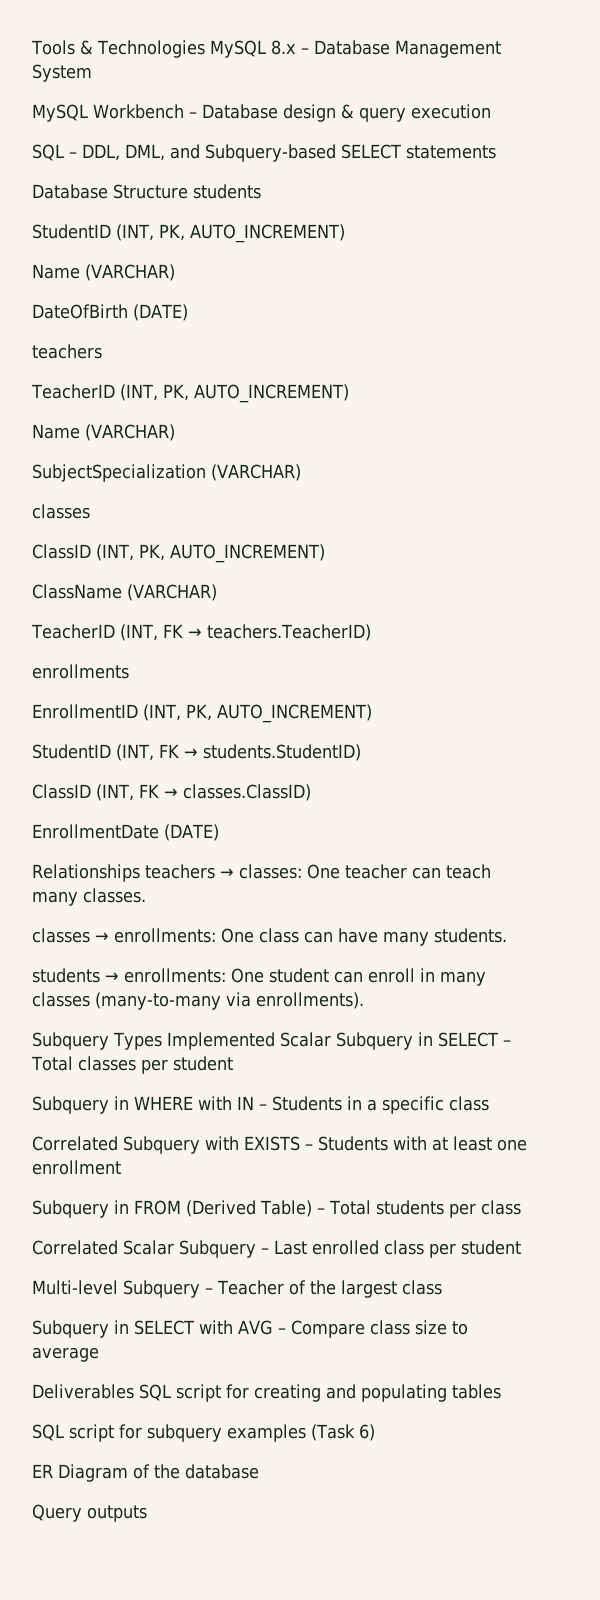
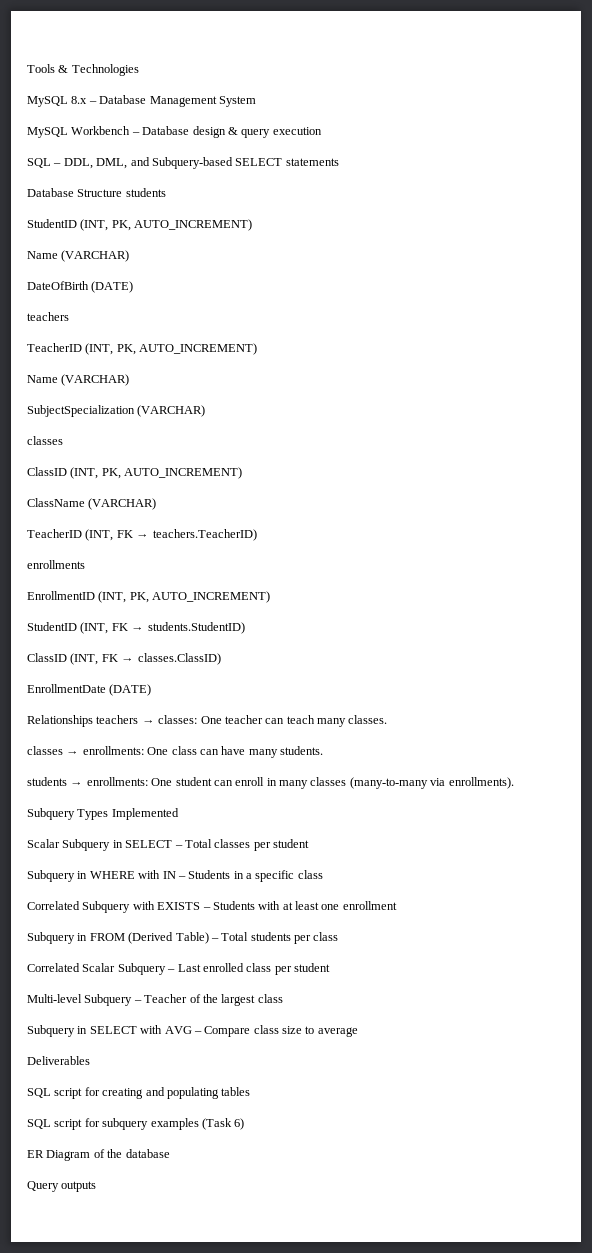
(205, 49) none -> (139, 70) //
(275, 1041) none -> (179, 814) //
(134, 1391) none -> (90, 1060) //

